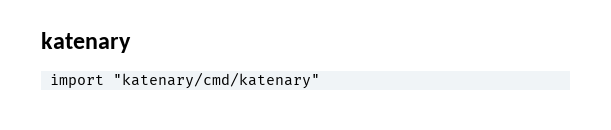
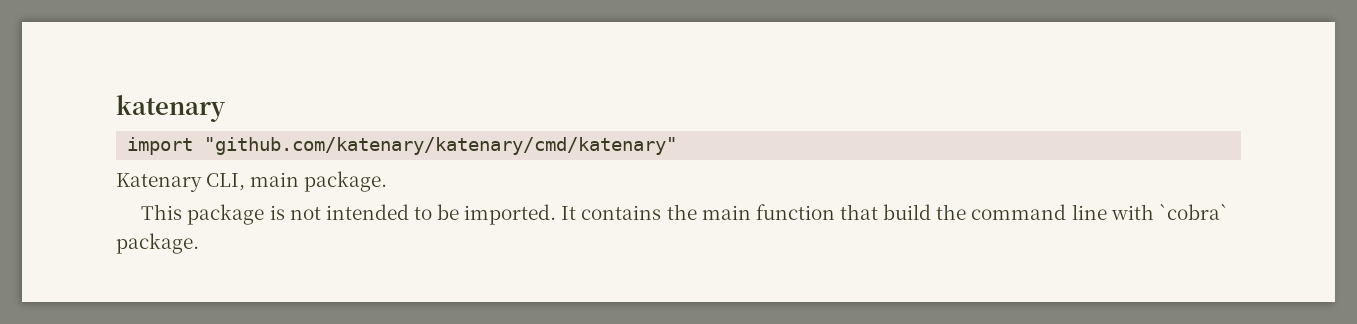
[113,72,321,89] "katenary/cmd/katenary" -> [204,137,678,155] [116,171,388,192] [141,204,1228,225] [116,233,199,254] "github.com/katenary/katenary/cmd/katenary" // Katenary CLI, main package. // This package is not intended to be imported. It contains the main function that build the command line with `cobra` package.

